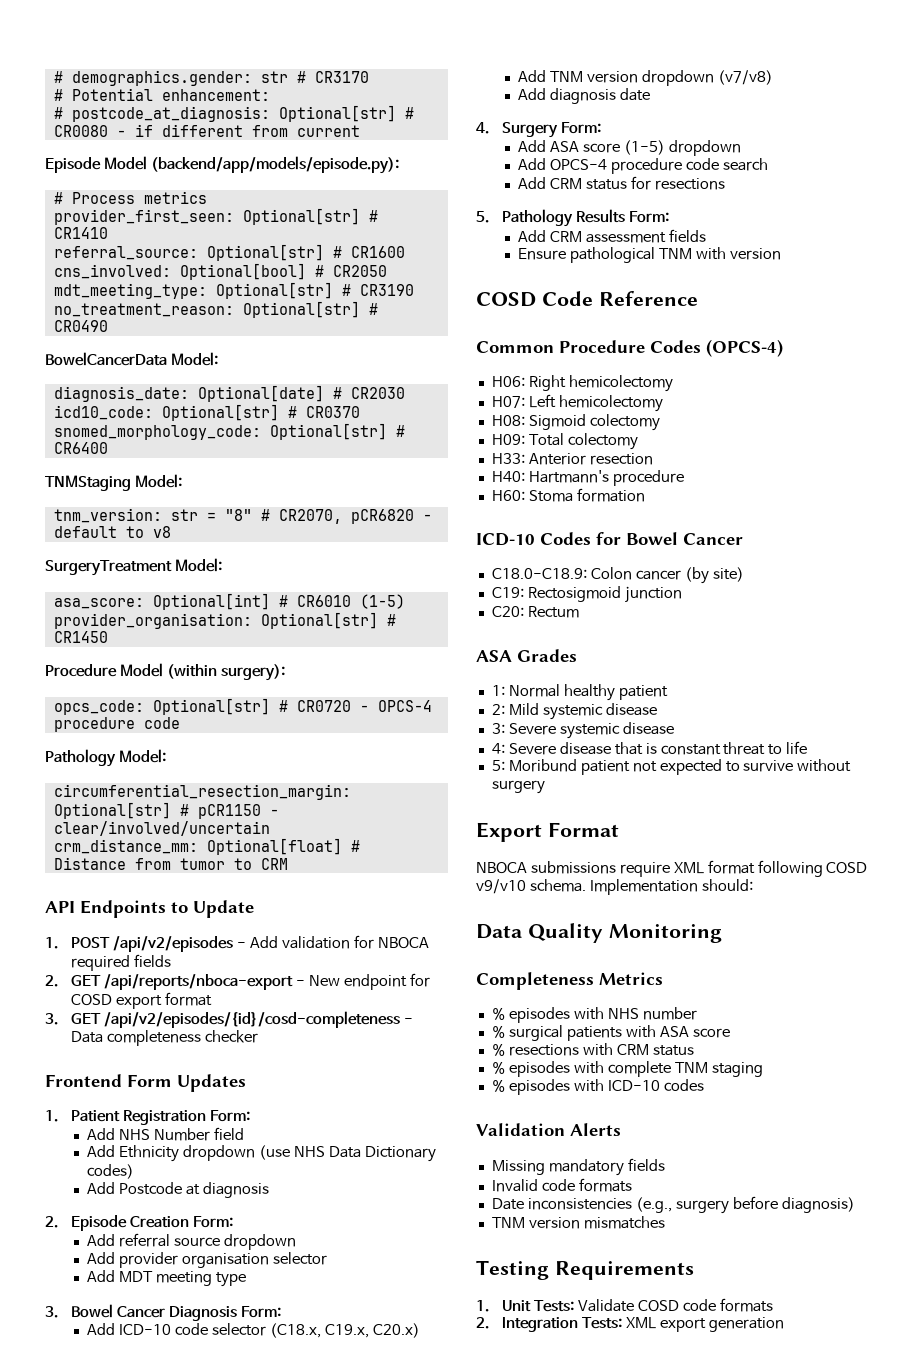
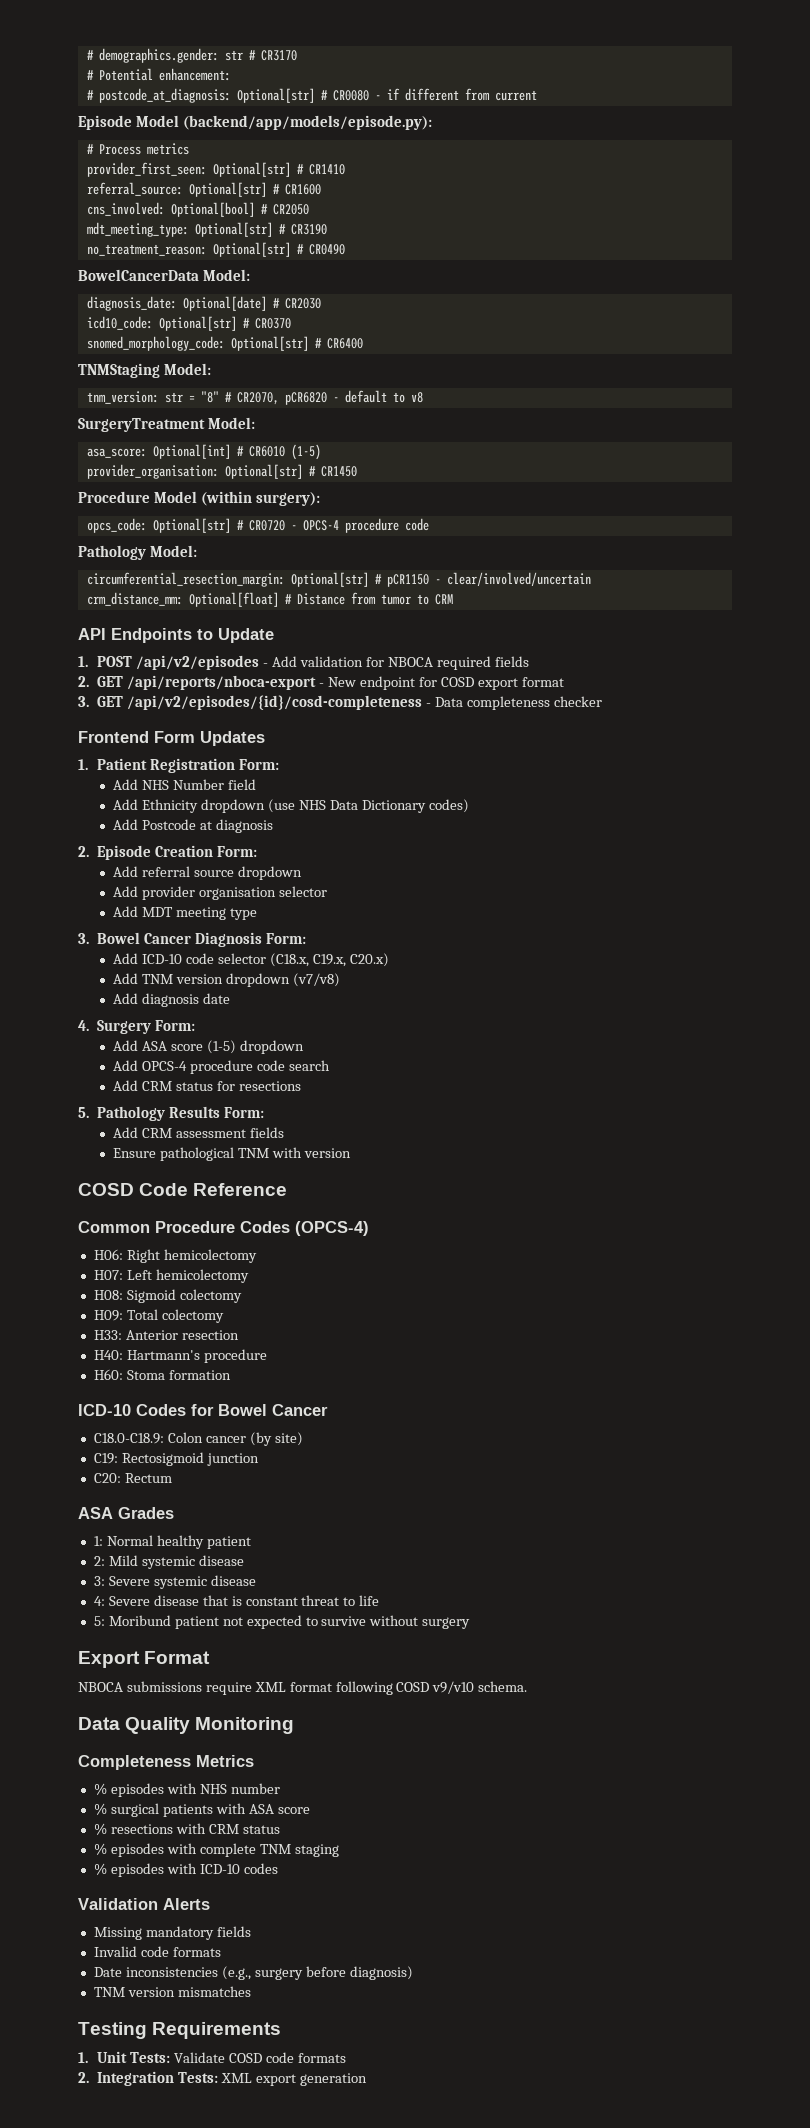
[589,879,753,895] Implementation should: -> (528, 1686) none

